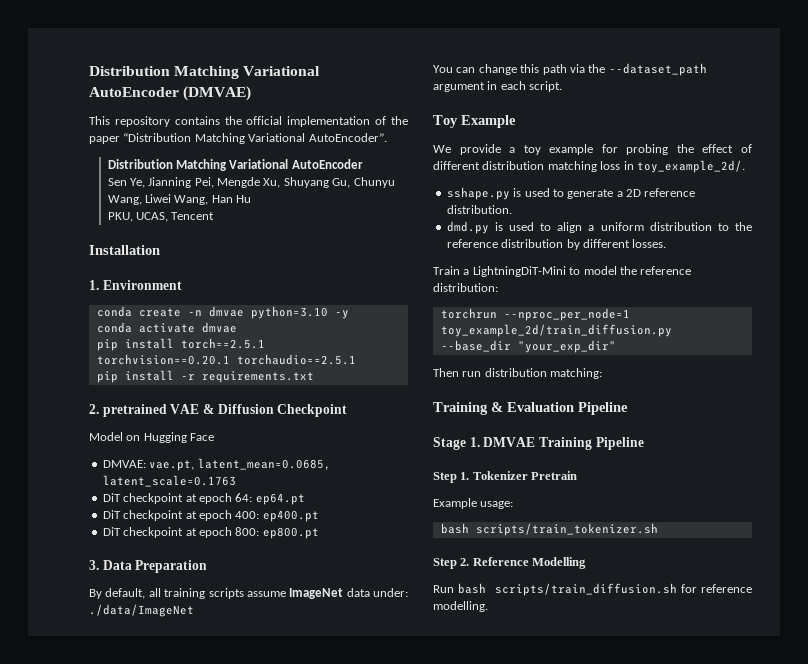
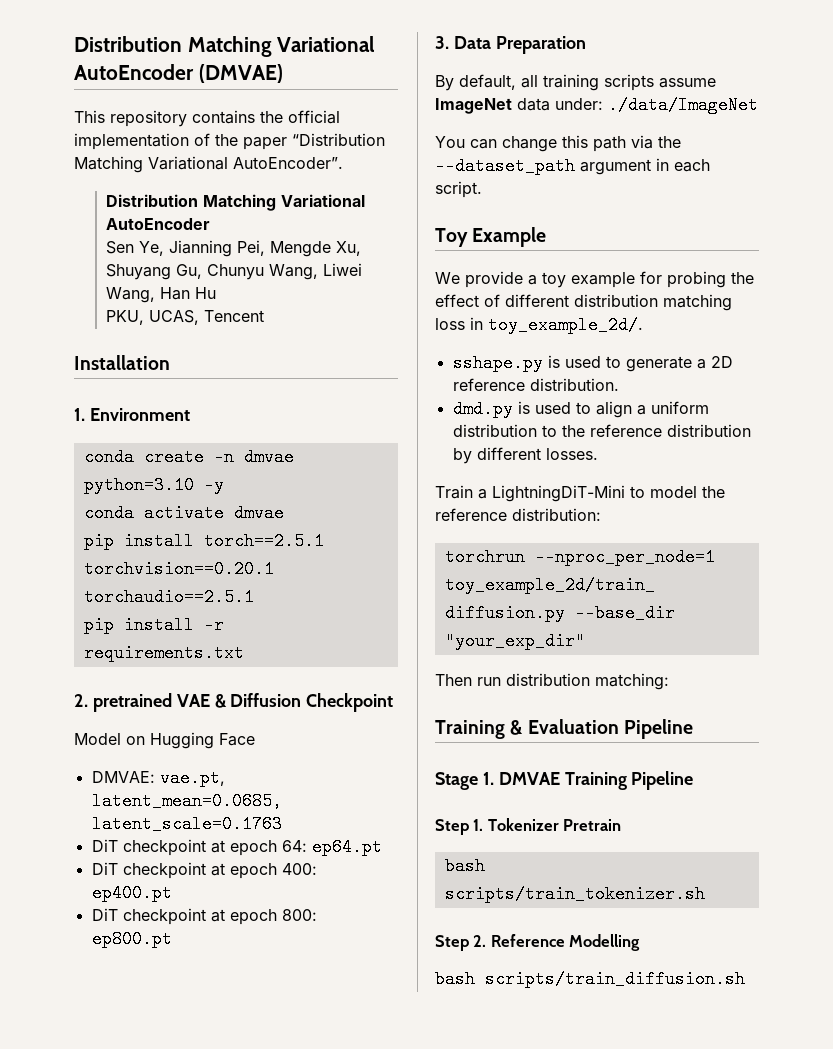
[433,498,514,509] // Example usage: -> (622, 825) none
[433,585,454,593] Run -> (641, 942) none
[680,584,752,593] [433,601,488,612] for reference modelling. -> (745, 979) none

